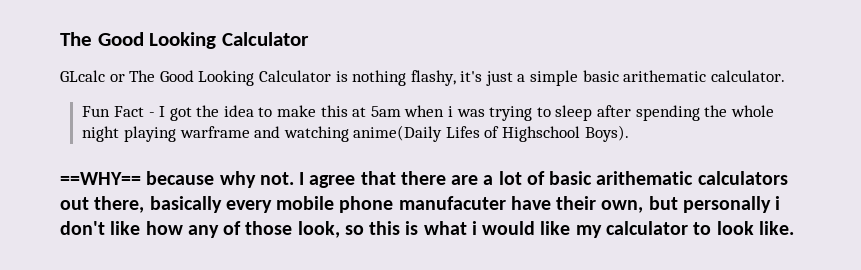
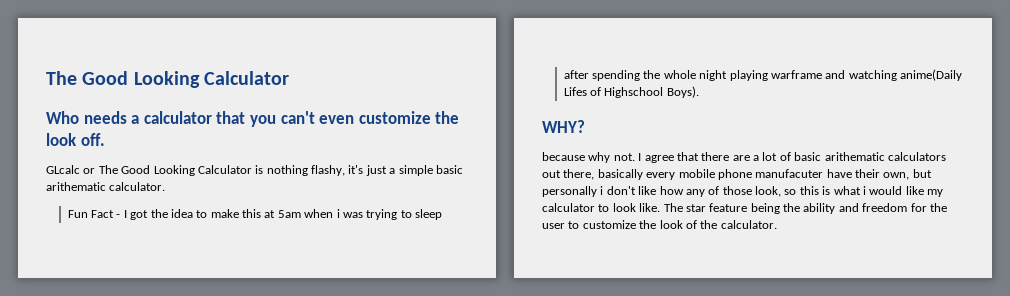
[60,32,309,49] The Good Looking Calculator -> [46,71,289,88] [46,111,460,127] [46,133,105,146] The Good Looking Calculator // Who needs a calculator that you can't even customize the look off.
[60,172,141,185] ==WHY== -> [542,120,585,133] WHY? //
(794, 228) none -> [663,203,947,214] [542,220,777,229] The star feature being the ability and freedom for the user to customize the look of the calculator.

